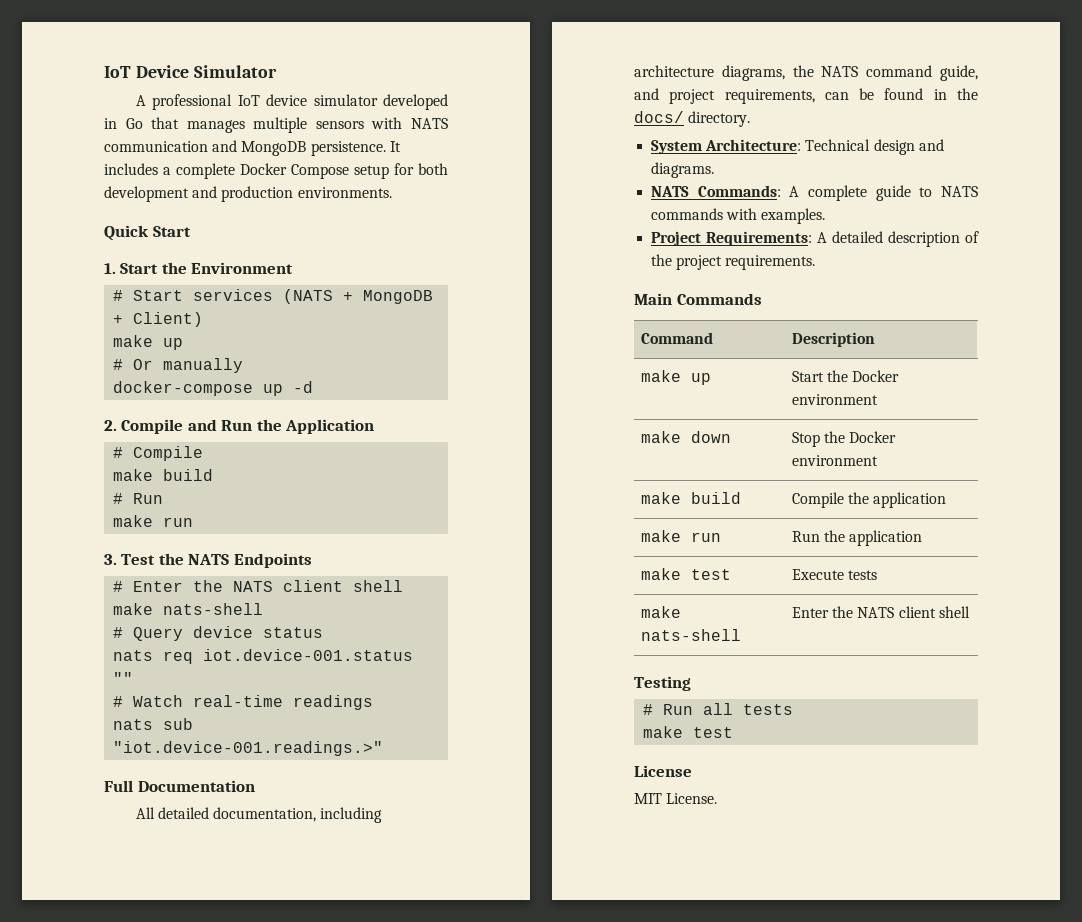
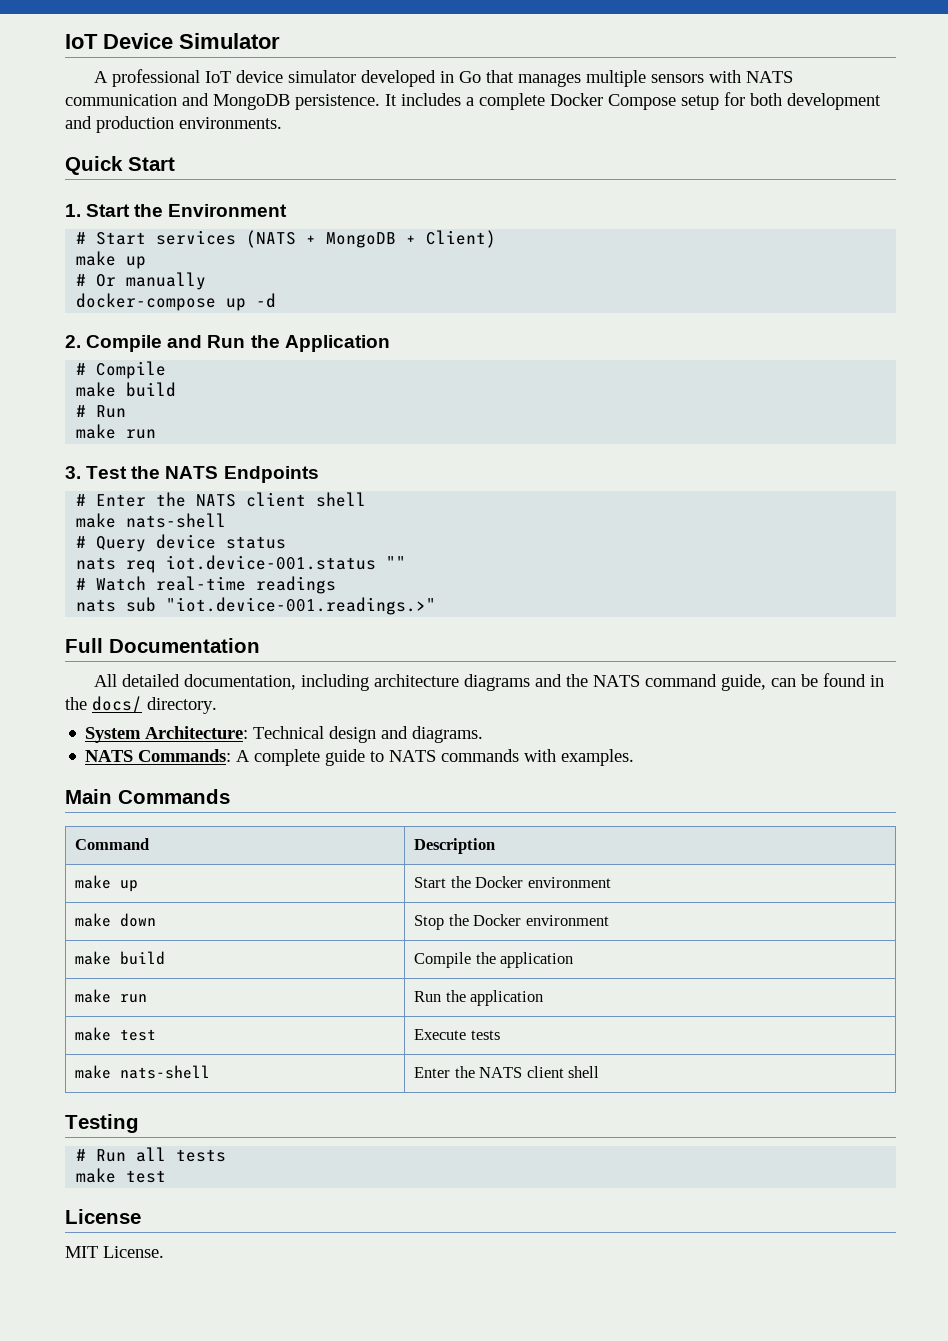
[721,65,785,81] diagrams, -> [464,674,563,691] diagrams and
[634,88,815,104] and project requirements, -> (767, 682) none
[651,231,979,247] [651,254,816,270] // Project Requirements: A detailed description of the project requirements. -> (635, 757) none

